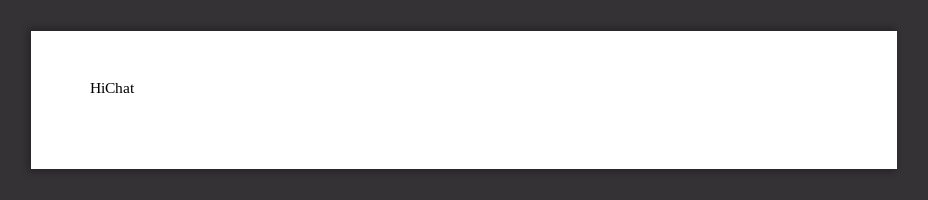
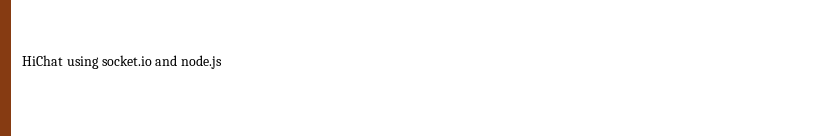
(135, 88) none -> [66,55,223,69] using socket.io and node.js

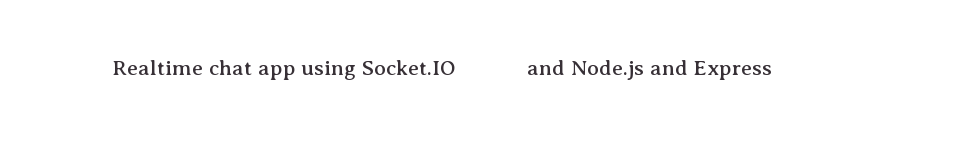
[22,55,223,69] HiChat using socket.io and node.js -> [112,60,773,80] Realtime chat app using Socket.IO and Node.js and Express

